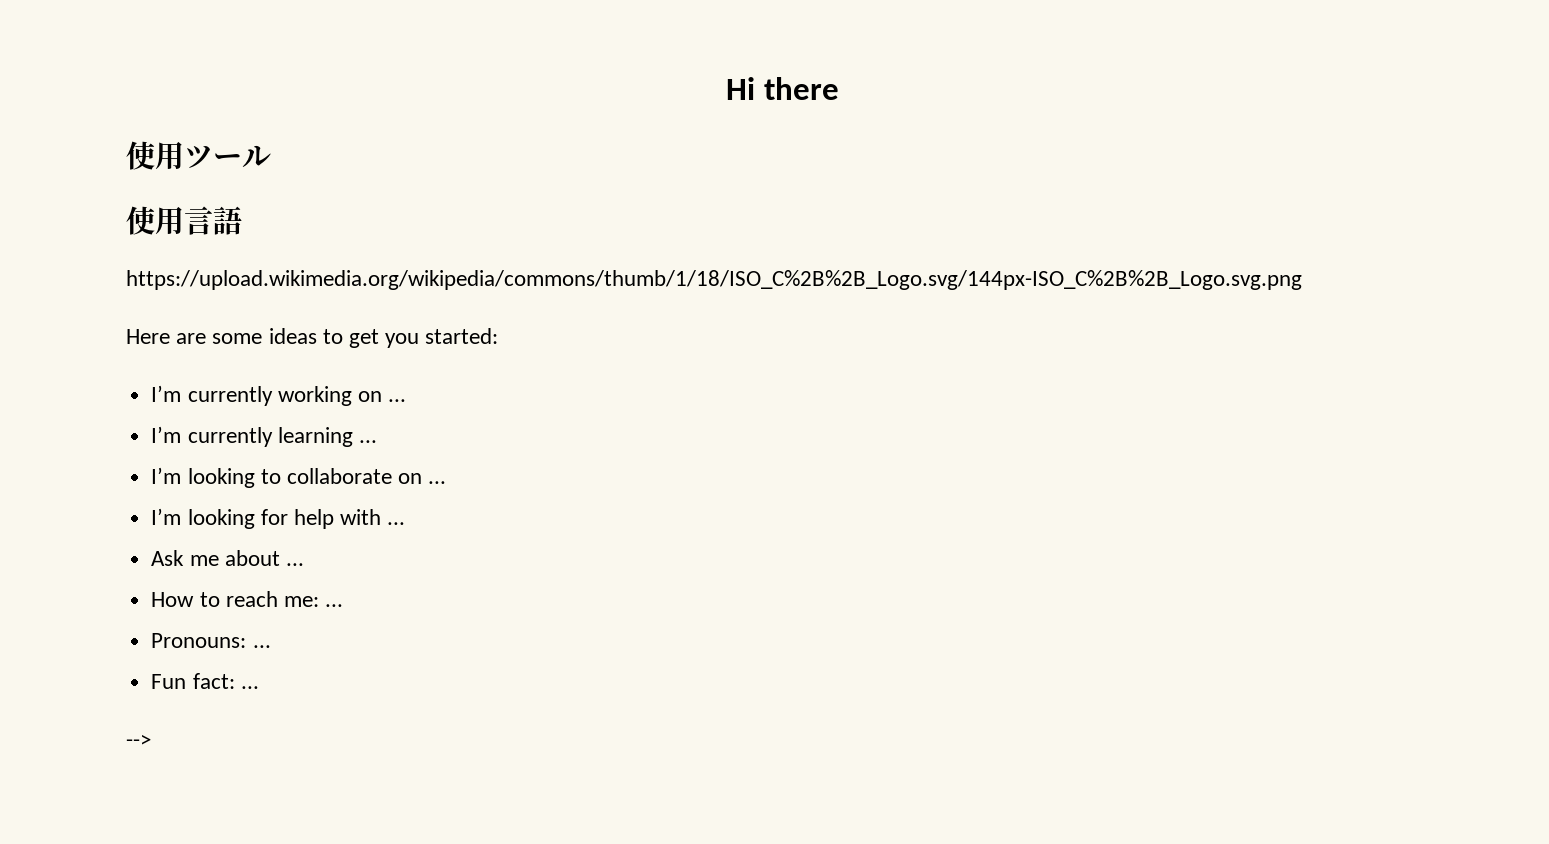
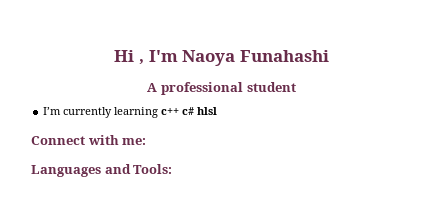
[763,77,839,100] [126,141,271,170] [126,206,242,235] [126,270,1302,290] [126,328,499,348] [151,385,407,406] [151,426,377,447] [151,467,447,488] [151,508,406,529] [151,550,304,566] [151,591,344,607] [151,633,271,648] [151,673,259,689] [126,734,151,747] there // 使用ツール // 使用言語 // https://upload.wikimedia.org/wikipedia/commons/thumb/1/18/ISO_C%2B%2B_Logo.svg/144px-ISO_C%2B%2B_Logo.svg.png // Here are some ideas to get you started: // I’m currently working on ... // I’m currently learning ... // I’m looking to collaborate on ... // I’m looking for help with ... // Ask me about ... // How to reach me: ... // Pronouns: ... // Fun fact: ... // --> -> [138,50,329,66] [147,82,296,95] [43,107,218,118] [31,135,147,145] [31,164,173,177] , I'm Naoya Funahashi // A professional student // I’m currently learning c++ c# hlsl // Connect with me: // Languages and Tools:

